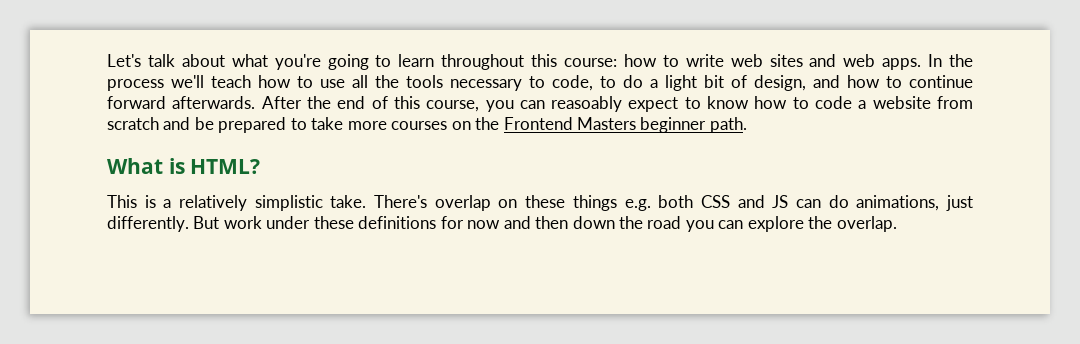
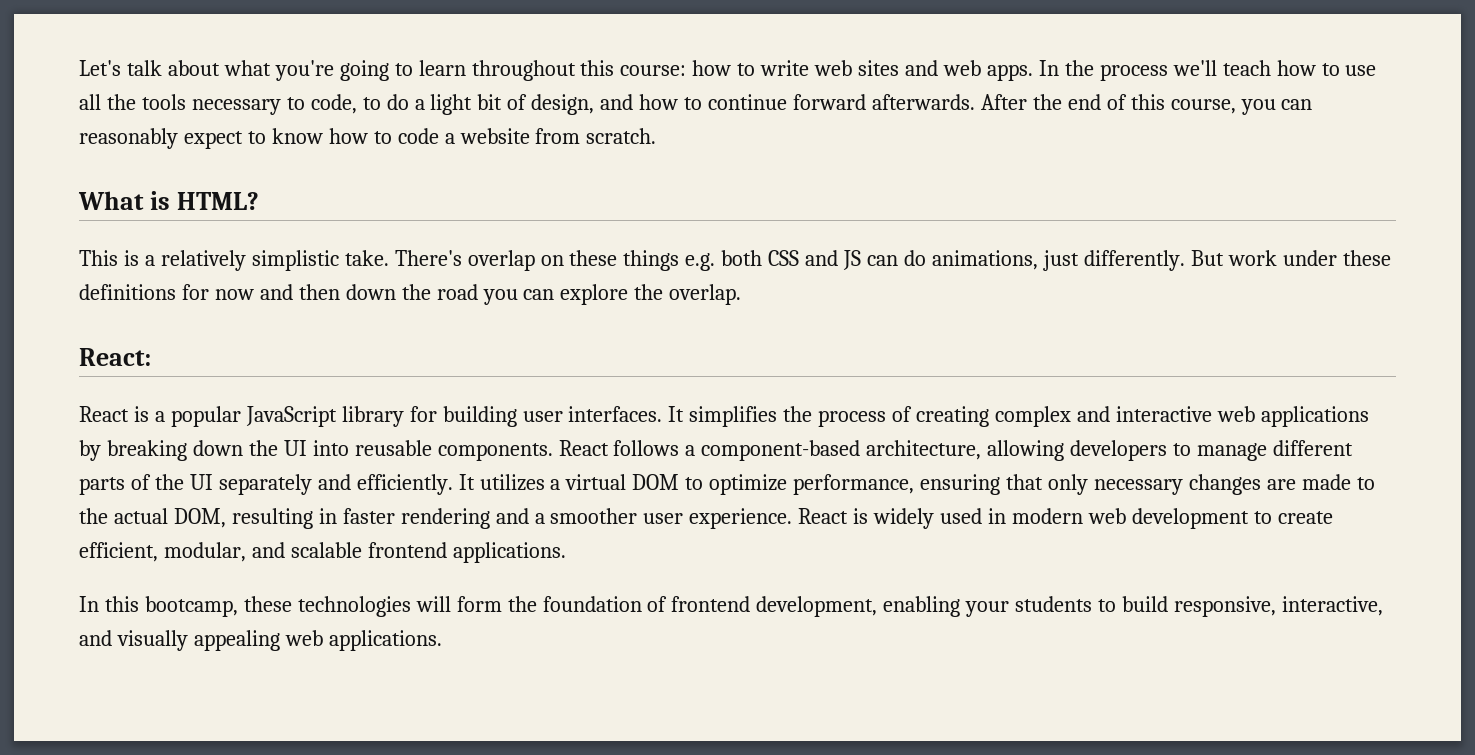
[551,96,623,112] reasoably -> [79,128,178,149] reasonably
[107,117,747,133] scratch and be prepared to take more courses on the Frontend Masters beginner path. -> [586,128,657,144] scratch.
(897, 224) none -> [79,348,151,366] [79,406,1369,427] [79,440,1353,461] [79,474,1375,495] [79,508,1333,529] [79,542,566,563] [79,596,1383,617] [79,630,442,651] // React: // React is a popular JavaScript library for building user interfaces. It simplifies the process of creating complex and interactive web applications by breaking down the UI into reusable components. React follows a component-based architecture, allowing developers to manage different parts of the UI separately and efficiently. It utilizes a virtual DOM to optimize performance, ensuring that only necessary changes are made to the actual DOM, resulting in faster rendering and a smoother user experience. React is widely used in modern web development to create efficient, modular, and scalable frontend applications. // In this bootcamp, these technologies will form the foundation of frontend development, enabling your students to build responsive, interactive, and visually appealing web applications.

